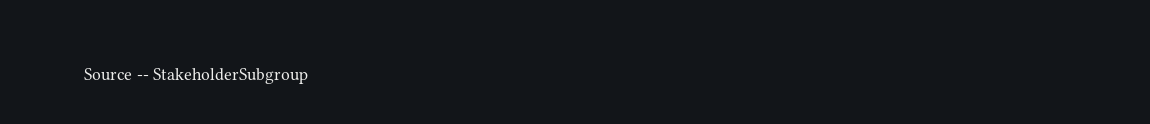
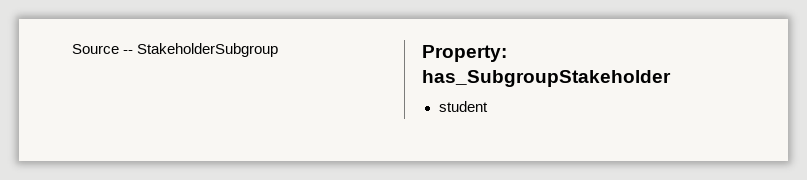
(309, 76) none -> [422,45,507,62] [422,70,671,87] [438,101,488,112] // Property: has_SubgroupStakeholder // student

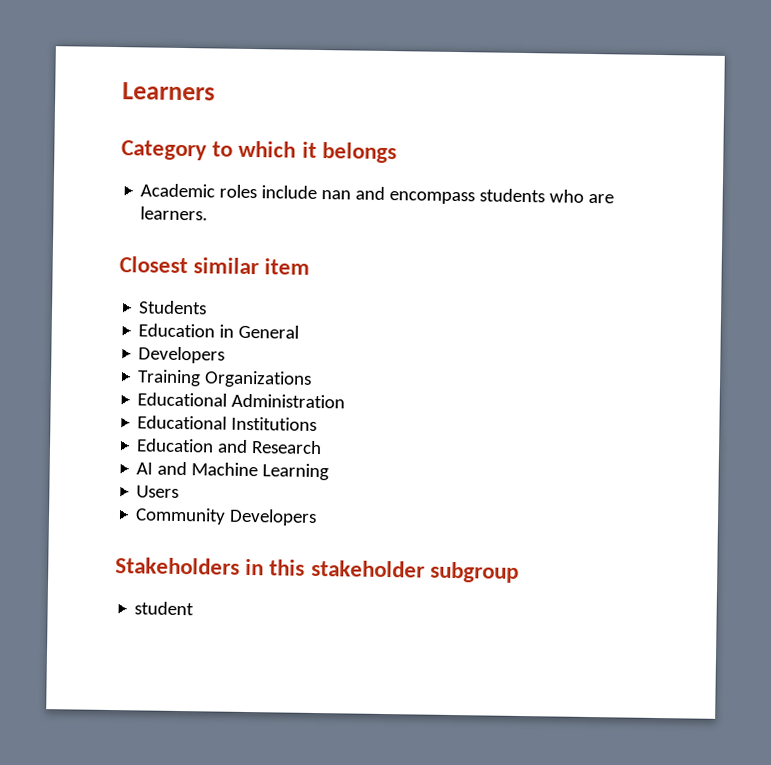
[72,43,279,57] [422,45,507,62] [422,70,671,87] Source -- StakeholderSubgroup // Property: has_SubgroupStakeholder -> [122,82,215,101] [121,140,397,164] [140,183,615,205] [140,206,209,221] [119,256,311,275] [138,300,208,315] [138,323,300,339] [138,346,226,364] [137,369,313,388] [137,392,346,409] [137,415,318,432] [136,438,323,455] [136,461,330,481] [136,485,180,498] [135,507,318,527] [115,557,519,583] Learners // Category to which it belongs // Academic roles include nan and encompass students who are learners. // Closest similar item // Students // Education in General // Developers // Training Organizations // Educational Administration // Educational Institutions // Education and Research // AI and Machine Learning // Users // Community Developers // Stakeholders in this stakeholder subgroup

